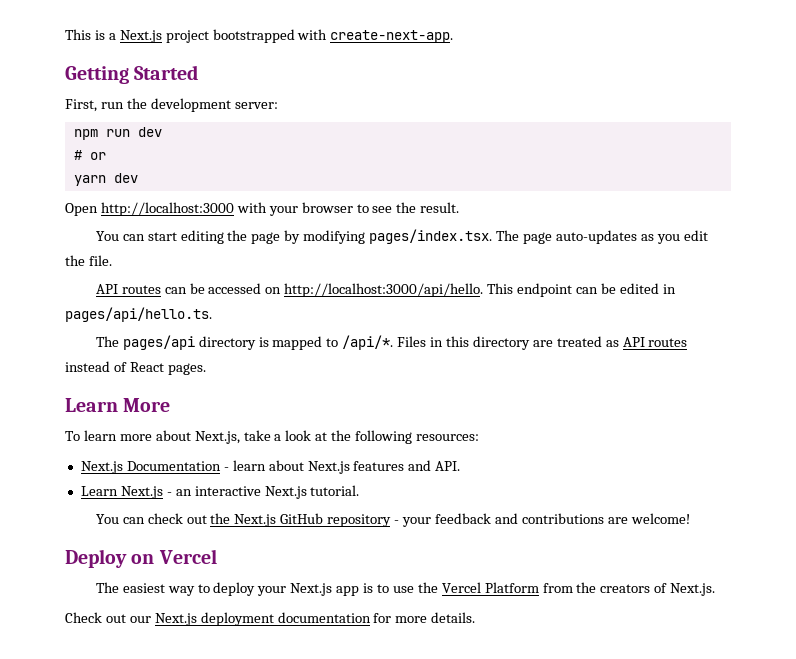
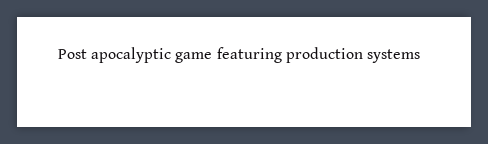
[65,29,454,43] [65,65,199,84] [65,98,278,112] [73,127,162,140] [73,150,106,160] [73,173,138,186] [65,202,460,216] [95,229,708,244] [65,255,112,266] [95,283,676,297] [65,307,212,322] [95,335,688,350] [65,361,206,375] [65,398,171,412] [65,430,480,444] [80,460,461,474] [80,485,360,499] [95,513,690,527] [65,549,217,568] [95,582,716,596] [65,612,476,626] This is a Next.js project bootstrapped with create-next-app. // Getting Started // First, run the development server: // npm run dev // # or // yarn dev // Open http://localhost:3000 with your browser to see the result. // You can start editing the page by modifying pages/index.tsx. The page auto-updates as you edit the file. // API routes can be accessed on http://localhost:3000/api/hello. This endpoint can be edited in pages/api/hello.ts. // The pages/api directory is mapped to /api/*. Files in this directory are treated as API routes instead of React pages. // Learn More // To learn more about Next.js, take a look at the following resources: // Next.js Documentation - learn about Next.js features and API. // Learn Next.js - an interactive Next.js tutorial. // You can check out the Next.js GitHub repository - your feedback and contributions are welcome! // Deploy on Vercel // The easiest way to deploy your Next.js app is to use the Vercel Platform from the creators of Next.js. // Check out our Next.js deployment documentation for more details. -> [58,47,420,63] Post apocalyptic game featuring production systems

